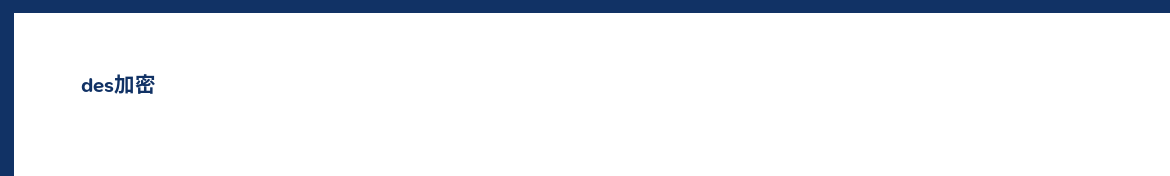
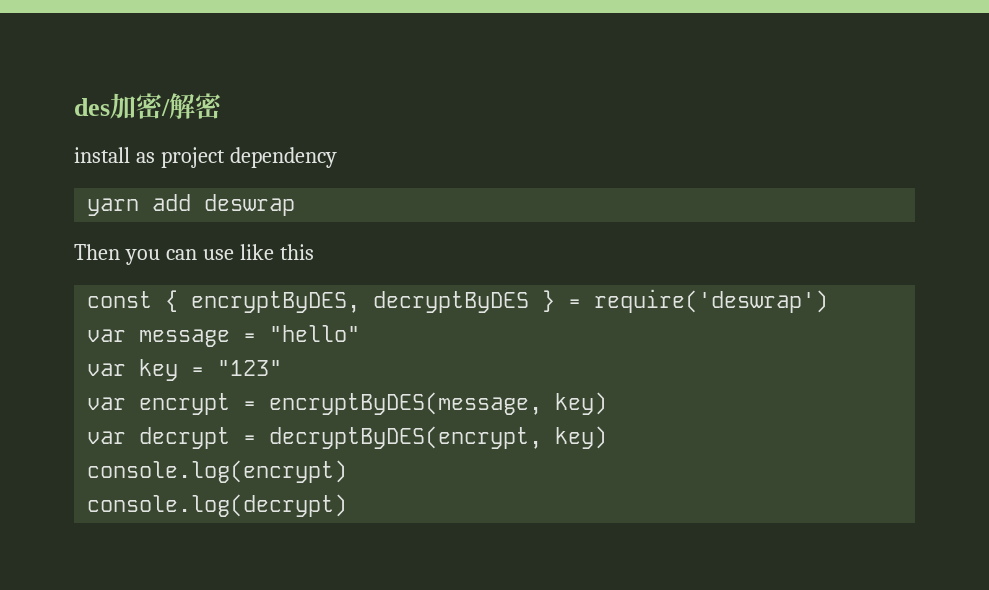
(156, 84) none -> [161,93,222,119] [74,147,337,168] [87,194,296,216] [74,244,314,265] [87,289,829,313] [87,325,361,347] [87,359,283,381] [87,392,608,415] [87,426,608,449] [87,460,348,483] [87,494,348,517] /解密 // install as project dependency // yarn add deswrap // Then you can use like this // const { encryptByDES, decryptByDES } = require('deswrap') // var message = "hello" // var key = "123" // var encrypt = encryptByDES(message, key) // var decrypt = decryptByDES(encrypt, key) // console.log(encrypt) // console.log(decrypt)

